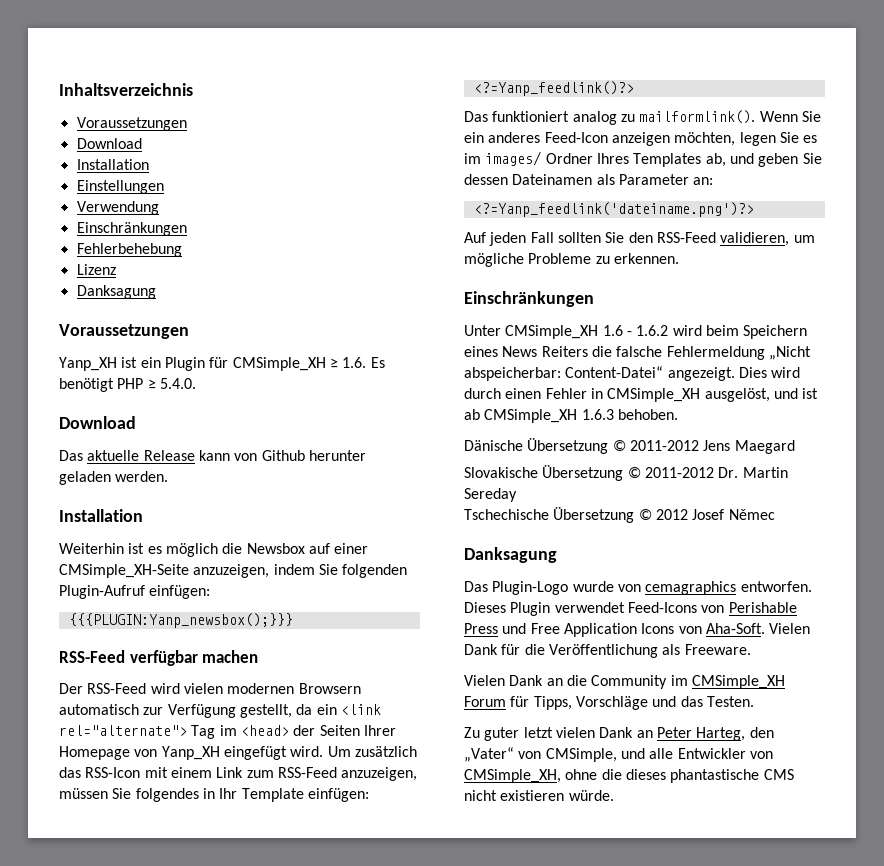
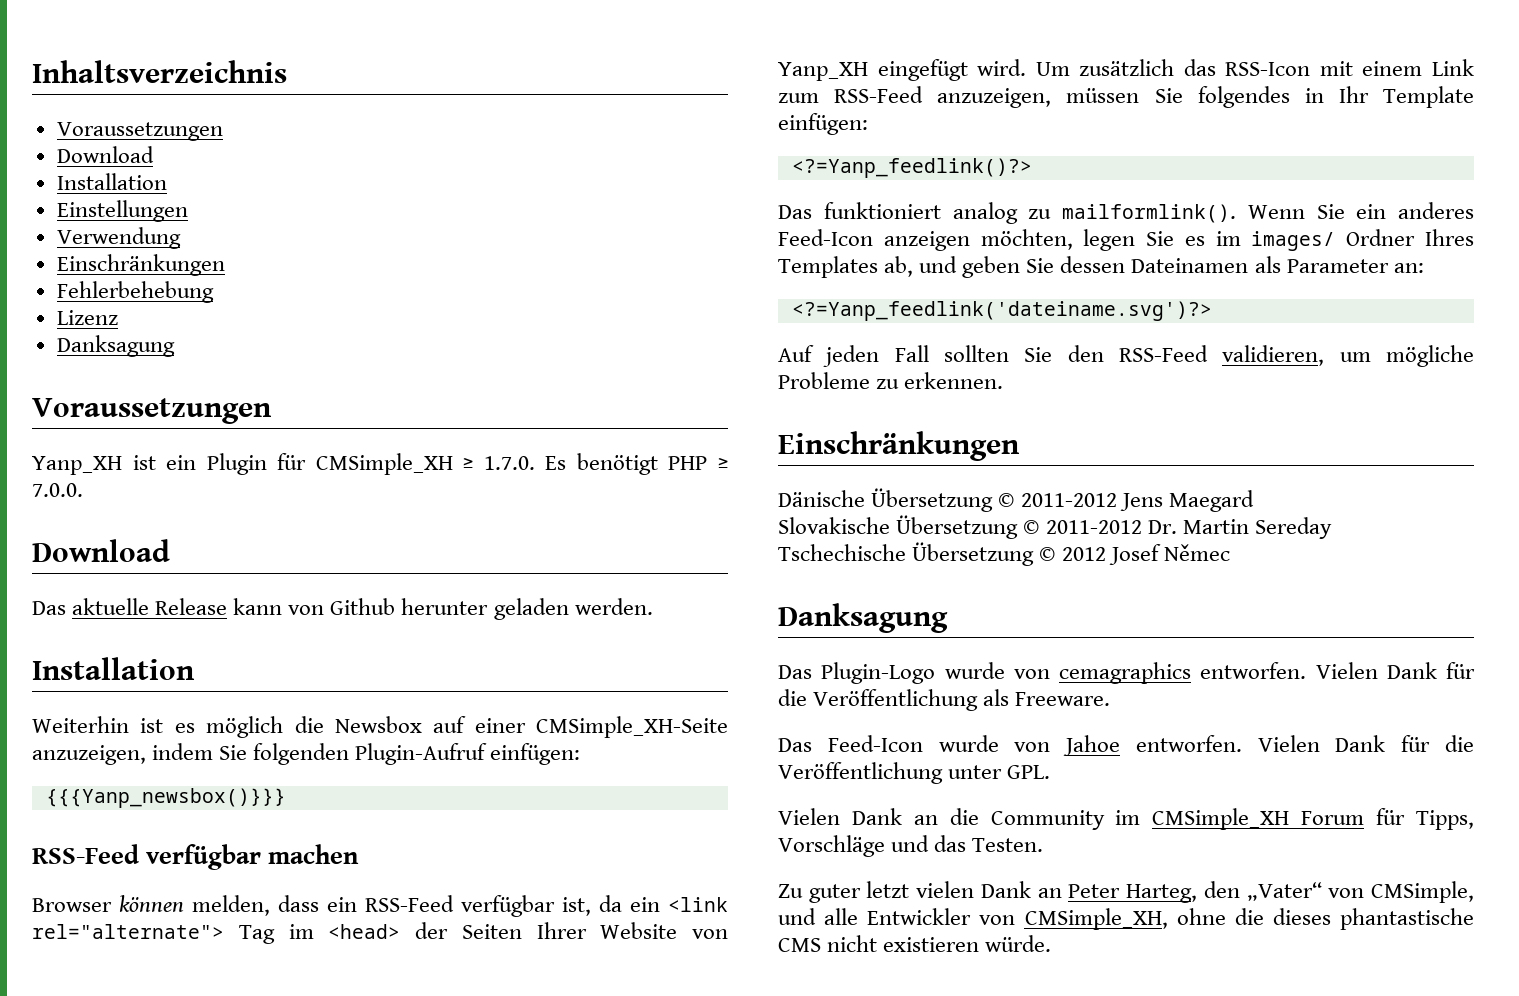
[342,357,367,368] 1.6. -> [483,456,535,470] 1.7.0.
[159,378,196,389] 5.4.0. -> [32,483,83,497] 7.0.0.
[68,613,293,628] {{{PLUGIN:Yanp_newsbox();}}} -> [45,788,286,808] {{{Yanp_newsbox()}}}
[59,683,361,694] [59,704,292,718] Der RSS-Feed wird vielen modernen Browsern automatisch zur Verfügung gestellt, -> [32,895,591,917] Browser können melden, dass ein RSS-Feed verfügbar ist,
[59,746,130,760] Homepage -> [600,922,678,939] Website
[473,202,754,217] <?=Yanp_feedlink('dateiname.png')?> -> [791,301,1212,321] <?=Yanp_feedlink('dateiname.svg')?>
[464,325,808,339] [464,346,811,360] [464,366,801,381] [464,388,819,402] [464,409,678,423] // Unter CMSimple_XH 1.6 - 1.6.2 wird beim Speichern eines News Reiters die falsche Fehlermeldung „Nicht abspeicherbar: Content-Datei“ angezeigt. Dies wird durch einen Fehler in CMSimple_XH ausgelöst, und ist ab CMSimple_XH 1.6.3 behoben. -> (1020, 446) none
[464,602,797,616] [464,623,765,637] Dieses Plugin verwendet Feed-Icons von Perishable Press und Free Application Icons von Aha-Soft. -> (1307, 670) none
(751, 649) none -> [778,735,1474,756] [778,762,1051,784] // Das Feed-Icon wurde von Jahoe entworfen. Vielen Dank für die Veröffentlichung unter GPL.

